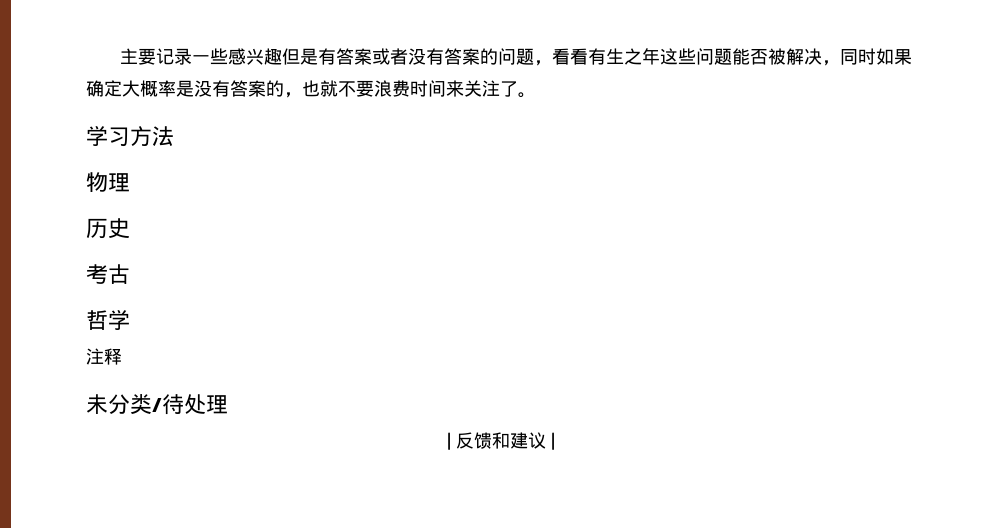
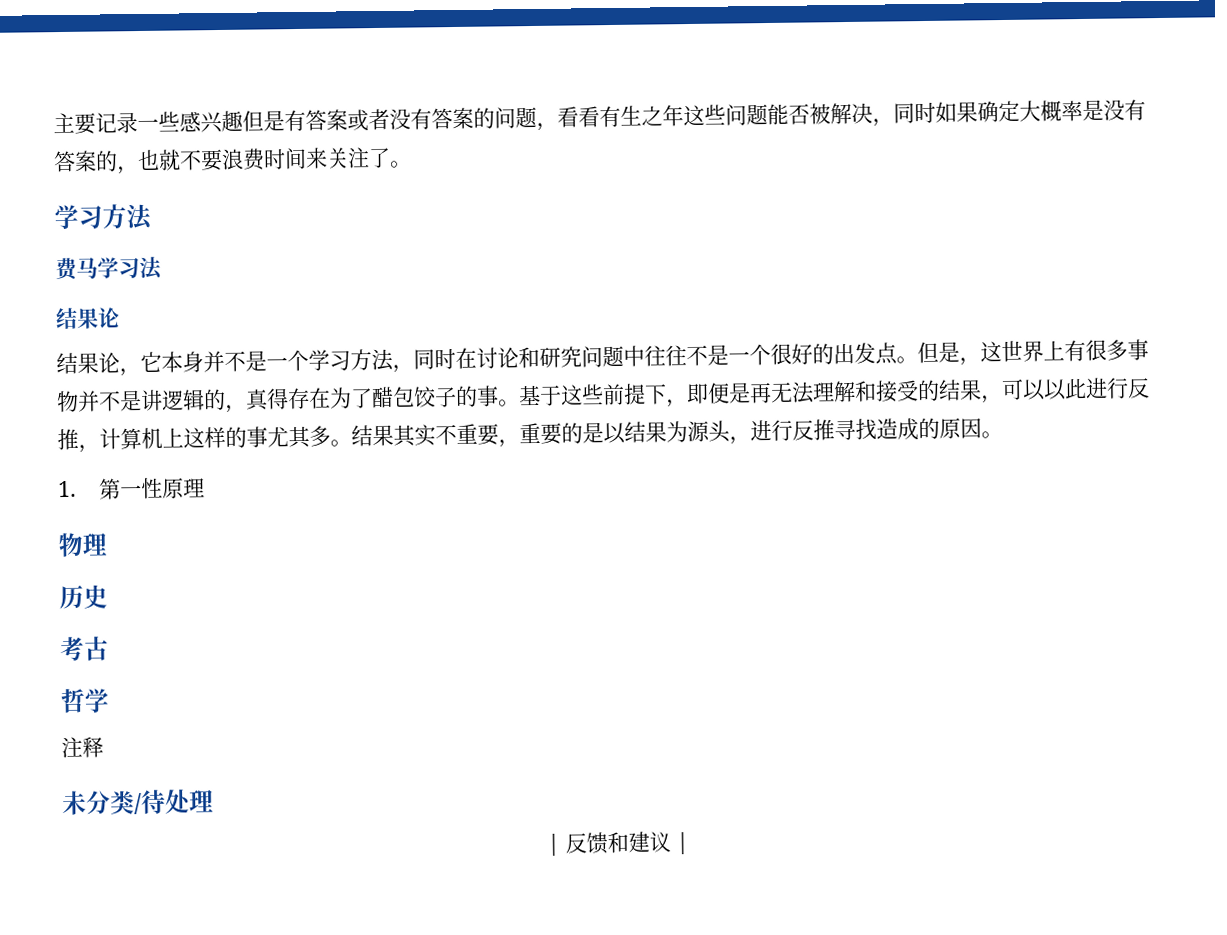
(174, 136) none -> [55,256,163,281] [55,307,120,330] [56,339,1149,377] [56,377,1150,413] [57,417,1003,453] [58,477,206,500] // 费马学习法 // 结果论 // 结果论，它本身并不是一个学习方法，同时在讨论和研究问题中往往不是一个很好的出发点。但是，这世界上有很多事物并不是讲逻辑的，真得存在为了醋包饺子的事。基于这些前提下，即便是再无法理解和接受的结果，可以以此进行反推，计算机上这样的事尤其多。结果其实不重要，重要的是以结果为源头，进行反推寻找造成的原因。 // 1.第一性原理

